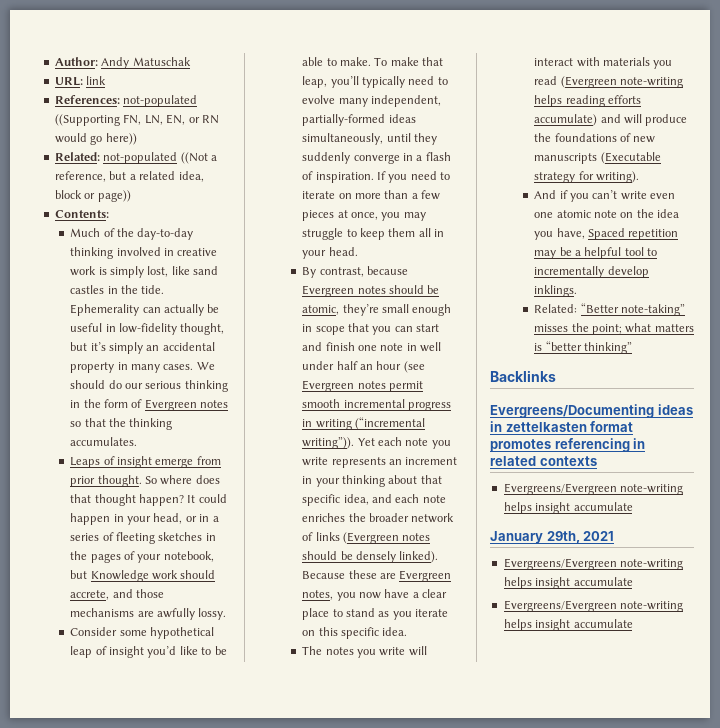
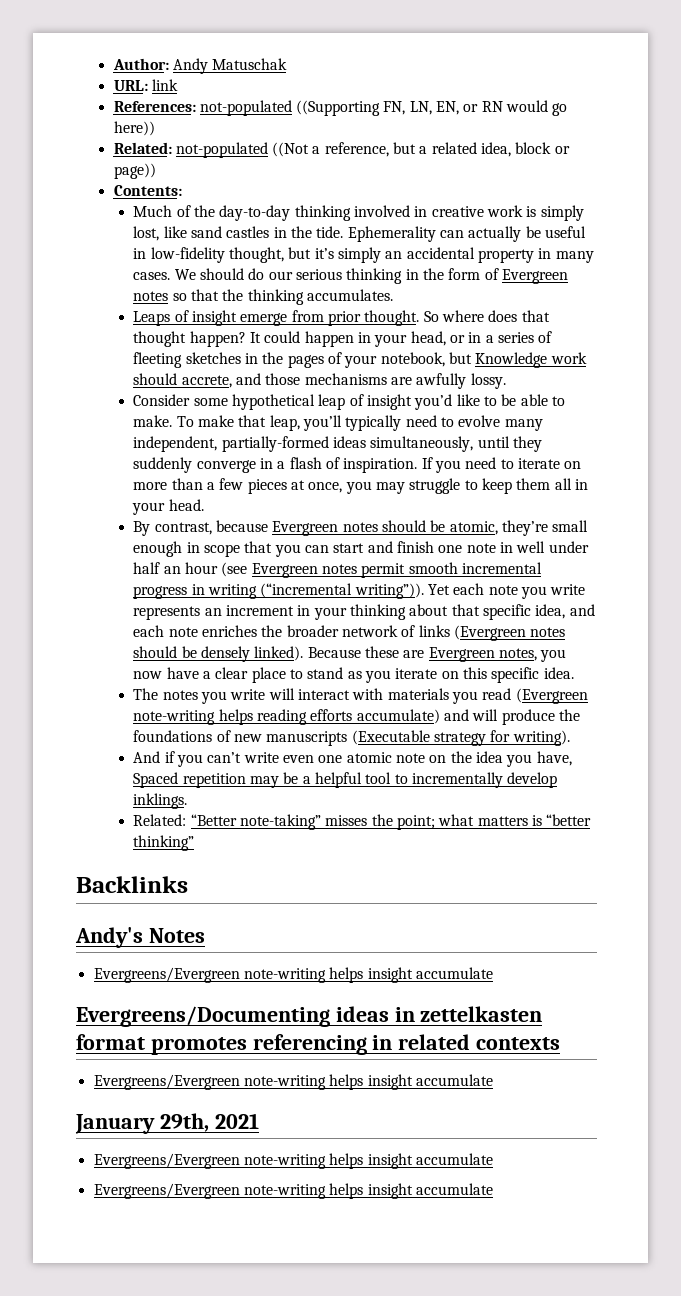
(556, 376) none -> [75,927,205,948] [93,967,493,983] // Andy's Notes // Evergreens/Evergreen note-writing helps insight accumulate

